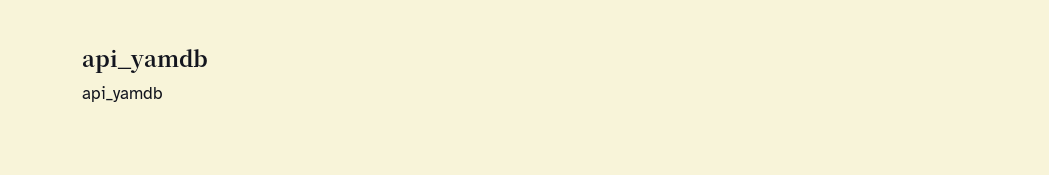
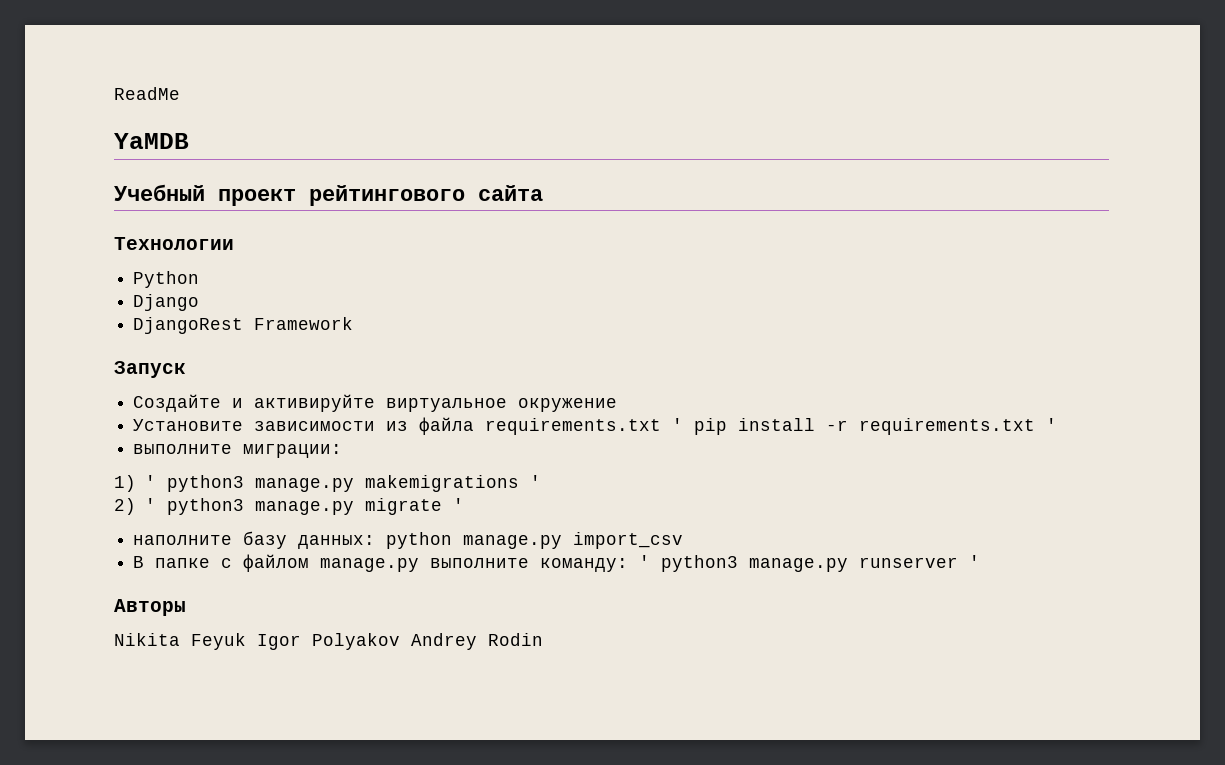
[82,49,208,73] [82,86,163,102] api_yamdb // api_yamdb -> [114,87,180,100] [114,133,189,149] [114,184,543,206] [114,237,234,250] [133,271,200,288] [133,294,200,311] [133,317,354,334] [114,361,186,378] [133,394,618,412] [133,417,1058,435] [133,444,343,458] [114,475,541,492] [114,498,464,515] [133,531,684,549] [133,554,981,572] [114,599,186,616] [114,633,543,650] ReadMe // YaMDB // Учебный проект рейтингового сайта // Технологии // Python // Django // DjangoRest Framework // Запуск // Создайте и активируйте виртуальное окружение // Установите зависимости из файла requirements.txt ' pip install -r requirements.txt ' // выполните миграции: // 1) ' python3 manage.py makemigrations ' // 2) ' python3 manage.py migrate ' // наполните базу данных: python manage.py import_csv // В папке с файлом manage.py выполните команду: ' python3 manage.py runserver ' // Авторы // Nikita Feyuk Igor Polyakov Andrey Rodin

